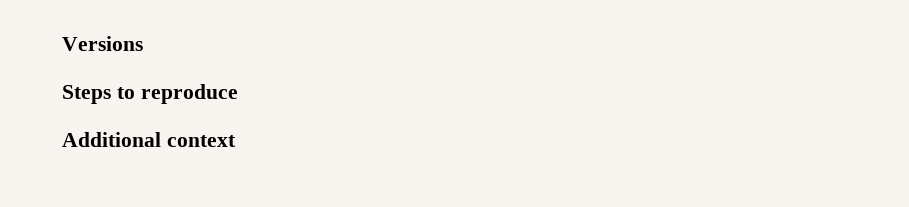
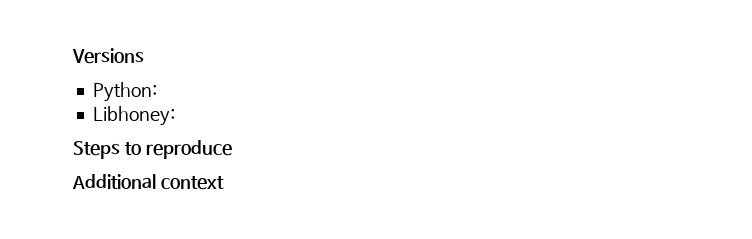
(143, 43) none -> [92,82,157,102] [92,106,175,126] // Python: // Libhoney:

